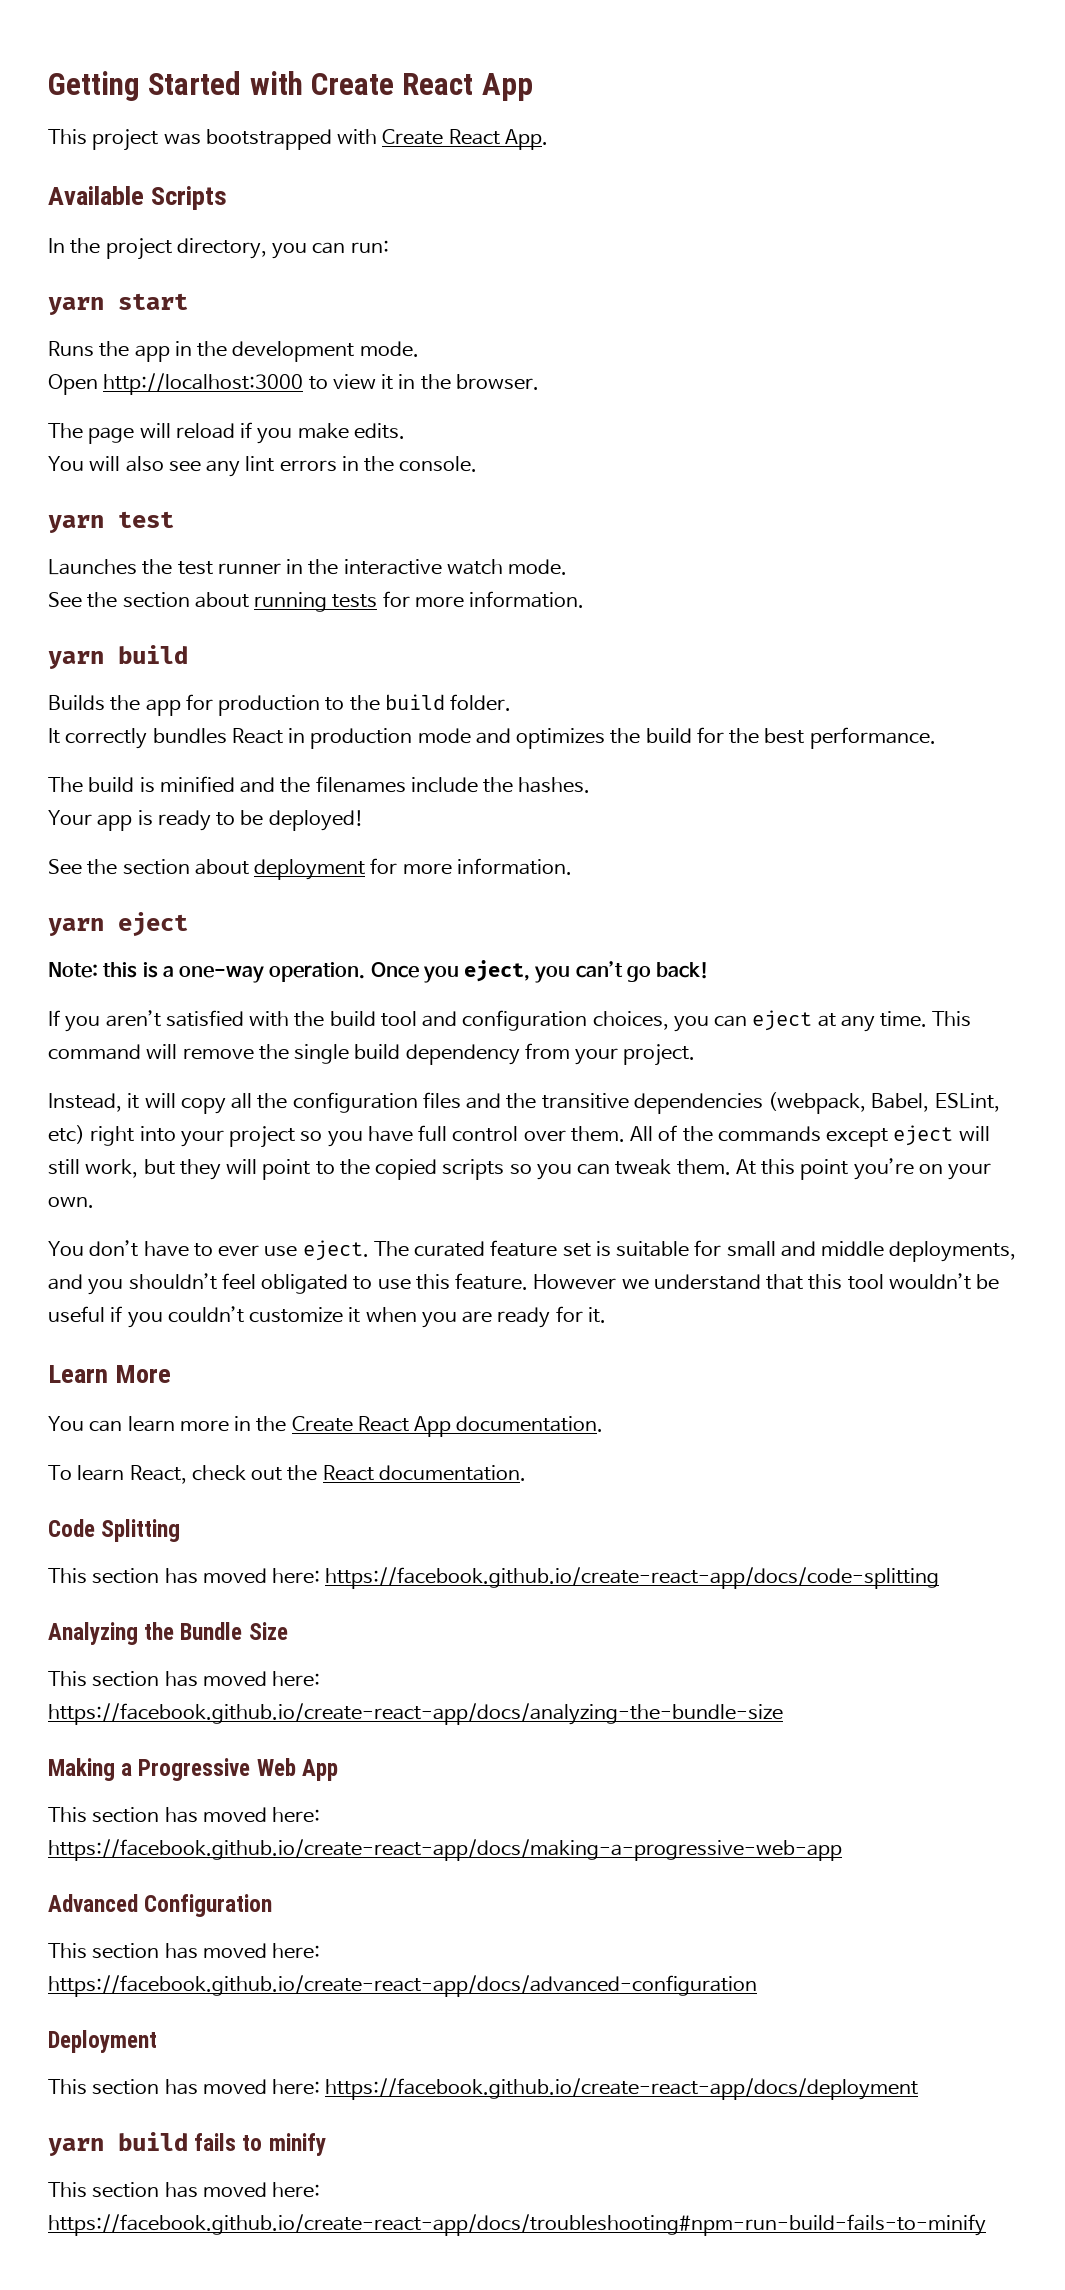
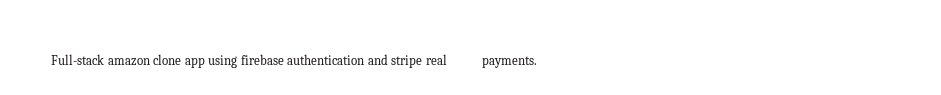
[48,71,533,101] [48,129,548,151] [48,186,228,210] [48,238,389,260] [48,293,188,315] [48,341,419,362] [48,373,539,395] [48,422,405,444] [48,456,478,477] [48,511,174,533] [48,559,568,575] [48,591,585,612] [48,645,188,669] [48,694,512,716] [48,727,936,749] [48,776,591,793] [48,810,364,831] [48,858,572,880] [48,912,188,937] [48,960,710,983] [48,1010,972,1032] [48,1043,696,1066] [48,1092,1000,1114] [48,1125,990,1148] [48,1158,992,1180] [48,1197,94,1208] [48,1240,1017,1262] [48,1273,1000,1295] [48,1306,606,1328] [48,1365,172,1383] [48,1416,604,1437] [48,1465,526,1484] [48,1519,181,1542] [48,1567,940,1589] [48,1622,288,1645] [48,1671,321,1687] [48,1703,783,1725] [48,1758,338,1781] [48,1807,321,1823] [48,1839,842,1861] [48,1894,273,1917] [48,1943,321,1959] [48,1975,757,1997] [48,2030,157,2053] [48,2078,919,2100] [48,2132,326,2156] [48,2182,321,2198] [48,2214,986,2236] Getting Started with Create React App // This project was bootstrapped with Create React App. // Available Scripts // In the project directory, you can run: // yarn start // Runs the app in the development mode. // Open http://localhost:3000 to view it in the browser. // The page will reload if you make edits. // You will also see any lint errors in the console. // yarn test // Launches the test runner in the interactive watch mode. // See the section about running tests for more information. // yarn build // Builds the app for production to the build folder. // It correctly bundles React in production mode and optimizes the build for the best performance. // The build is minified and the filenames include the hashes. // Your app is ready to be deployed! // See the section about deployment for more information. // yarn eject // Note: this is a one-way operation. Once you eject, you can’t go back! // If you aren’t satisfied with the build tool and configuration choices, you can eject at any time. This command will remove the single build dependency from your project. // Instead, it will copy all the configuration files and the transitive dependencies (webpack, Babel, ESLint, etc) right into your project so you have full control over them. All of the commands except eject will still work, but they will point to the copied scripts so you can tweak them. At this point you’re on your own. // You don’t have to ever use eject. The curated feature set is suitable for small and middle deployments, and you shouldn’t feel obligated to use this feature. However we understand that this tool wouldn’t be useful if you couldn’t customize it when you are ready for it. // Learn More // You can learn more in the Create React App documentation. // To learn React, check out the React documentation. // Code Splitting // This section has moved here: https://facebook.github.io/create-react-app/docs/code-splitting // Analyzing the Bundle Size // This section has moved here: https://facebook.github.io/create-react-app/docs/analyzing-the-bundle-size // Making a Progressive Web App // This section has moved here: https://facebook.github.io/create-react-app/docs/making-a-progressive-web-app // Advanced Configuration // This section has moved here: https://facebook.github.io/create-react-app/docs/advanced-configuration // Deployment // This section has moved here: https://facebook.github.io/create-react-app/docs/deployment // yarn build fails to minify // This section has moved here: https://facebook.github.io/create-react-app/docs/troubleshooting#npm-run-build-fails-to-minify -> [51,54,537,68] Full-stack amazon clone app using firebase authentication and stripe real payments.

